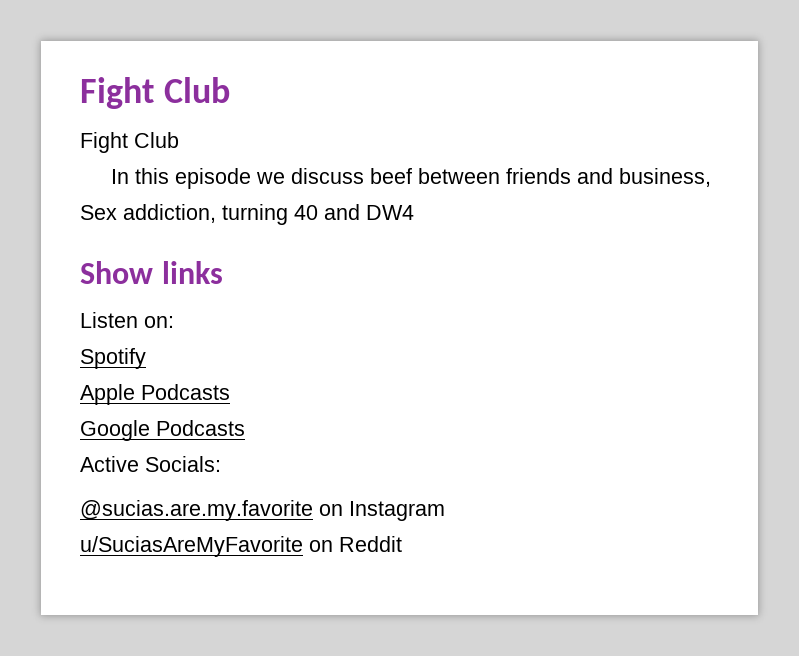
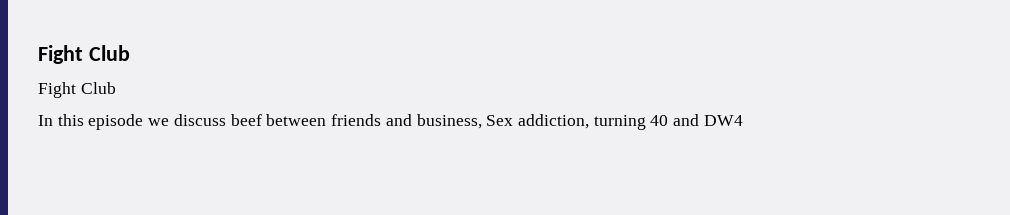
[80,261,223,284] [80,312,174,328] [80,348,146,369] [80,384,230,405] [80,420,245,441] [80,456,221,472] [80,500,445,521] [80,536,402,557] // Show links // Listen on: // Spotify // Apple Podcasts // Google Podcasts // Active Socials: // @sucias.are.my.favorite on Instagram // u/SuciasAreMyFavorite on Reddit -> (743, 120) none

